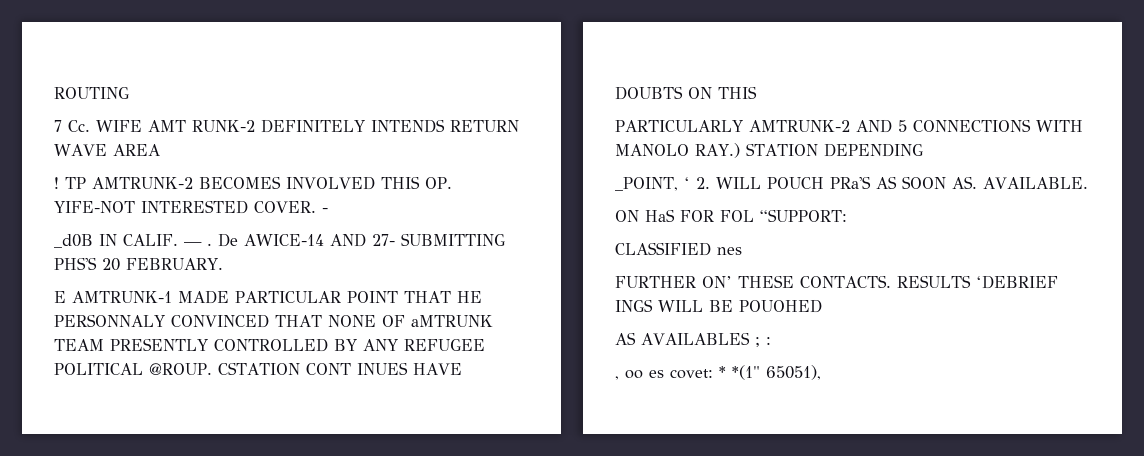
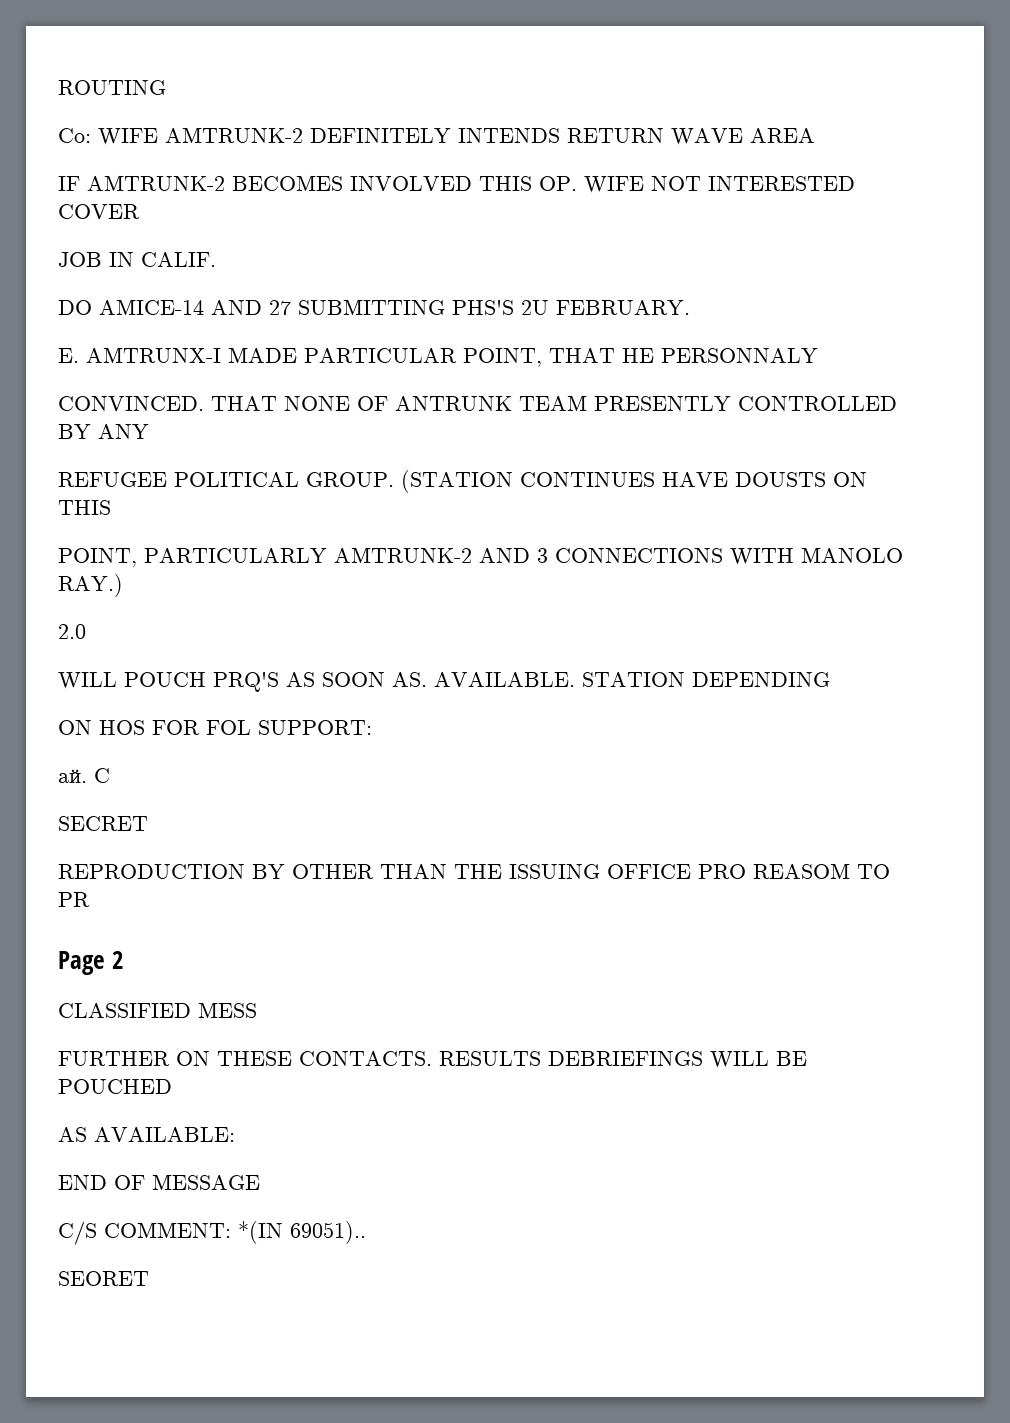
[54,120,255,132] 7 Cc. WIFE AMT RUNK-2 -> [58,127,303,145] Co: WIFE AMTRUNK-2
[54,177,86,189] ! TP -> [58,176,80,191] IF
[54,200,328,214] [54,233,395,248] YIFE-NOT INTERESTED COVER. - // _d0B IN CALIF. — . De AWICE-14 AND 27- -> [584,176,855,193] [58,204,140,219] [58,252,216,267] [58,299,291,315] WIFE NOT INTERESTED COVER // JOB IN CALIF. // DO AMICE-14 AND 27
[102,258,120,271] 20 -> [521,300,549,315] 2U
[54,291,172,303] E AMTRUNK-1 -> [58,347,221,363] E. AMTRUNX-I
[346,291,398,303] POINT -> [463,348,542,367] POINT,
[170,314,269,328] CONVINCED -> [58,396,204,411] // CONVINCED.
[410,315,493,327] aMTRUNK -> [395,396,512,411] ANTRUNK
(398, 345) none -> (149, 431) //
[149,362,462,375] [615,86,683,100] @ROUP. CSTATION CONT INUES HAVE DOUBTS -> [306,470,826,493] GROUP. (STATION CONTINUES HAVE DOUSTS
(757, 92) none -> [58,548,137,567] POINT,
[897,120,907,132] 5 -> [537,548,548,563] 3
[745,143,923,157] [615,177,710,191] STATION DEPENDING // _POINT, ‘ 2. -> [58,624,86,639] // 2.0 //
[829,176,871,189] PRa'S -> [213,672,279,692] PRQ'S
[615,209,675,222] // ON HaS -> [582,672,830,687] [58,720,145,735] STATION DEPENDING // ON HOS
[760,209,847,222] “SUPPORT: -> [258,720,372,735] [58,768,110,783] [58,816,148,831] [58,863,890,879] [58,892,90,907] [58,951,124,975] SUPPORT: // ай. С // SECRET // REPRODUCTION BY OTHER THAN THE ISSUING OFFICE PRO REASOM TO PR // Page 2
[717,247,742,255] nes -> [198,1002,257,1018] MESS
[702,276,732,288] ON’ -> [176,1051,210,1066] ON
[975,275,1058,289] [615,299,653,312] ‘DEBRIEF INGS -> [548,1051,703,1066] DEBRIEFINGS
[739,299,822,313] [615,332,771,347] [615,365,821,380] POUOHED // AS AVAILABLES ; : // , oo es covet: * *(1" 65051), -> [58,1079,172,1094] [58,1127,235,1142] [58,1174,260,1190] [58,1221,366,1245] [58,1271,149,1286] POUCHED // AS AVAILABLE: // END OF MESSAGE // C/S COMMENT: *(IN 69051).. // SEORET

